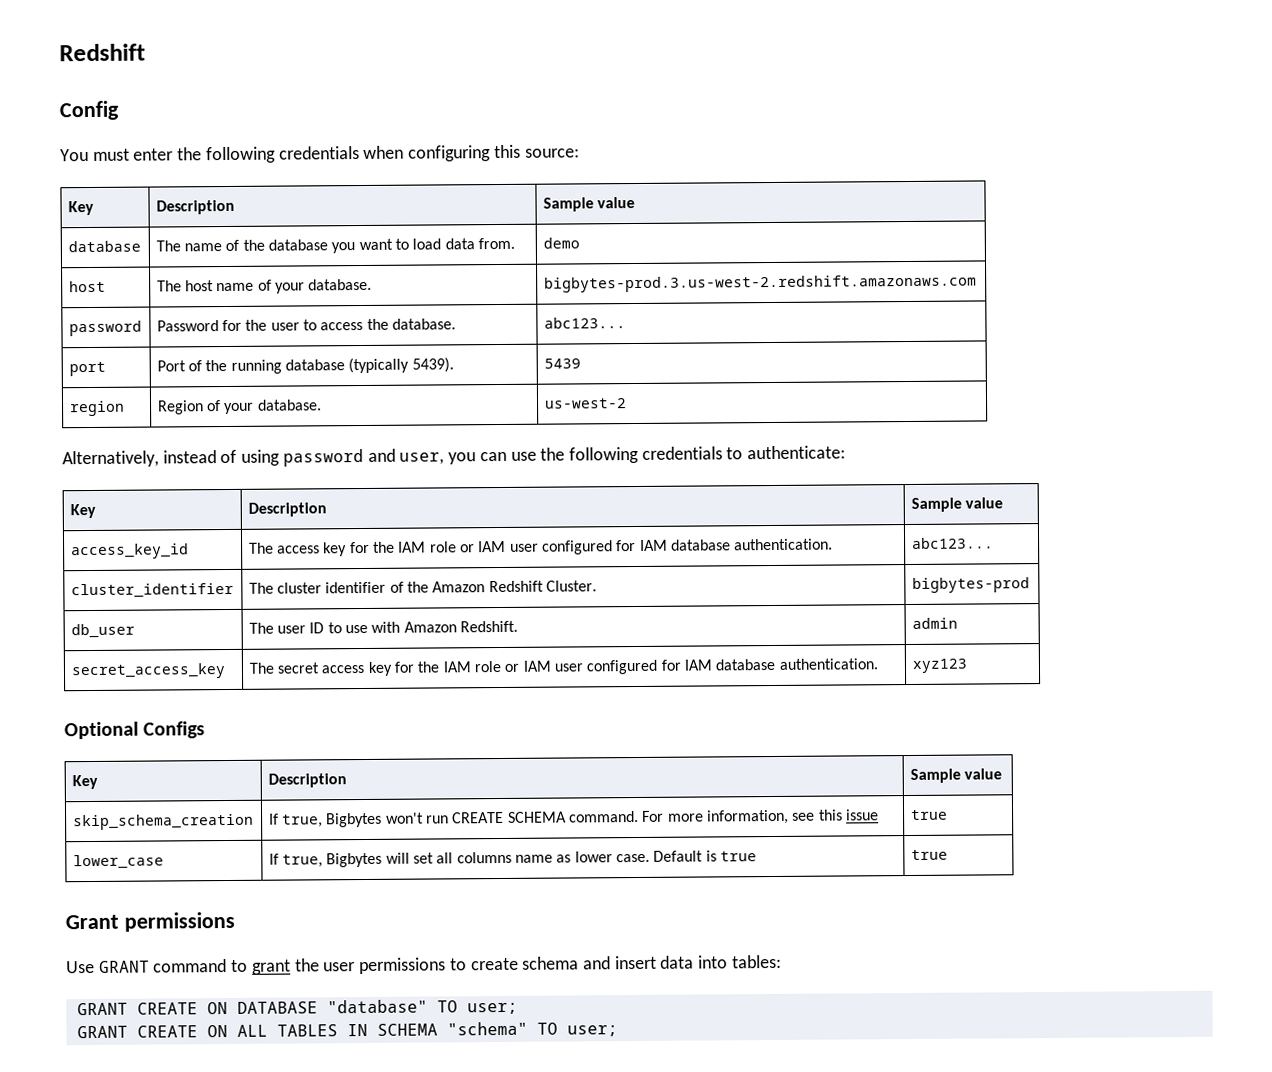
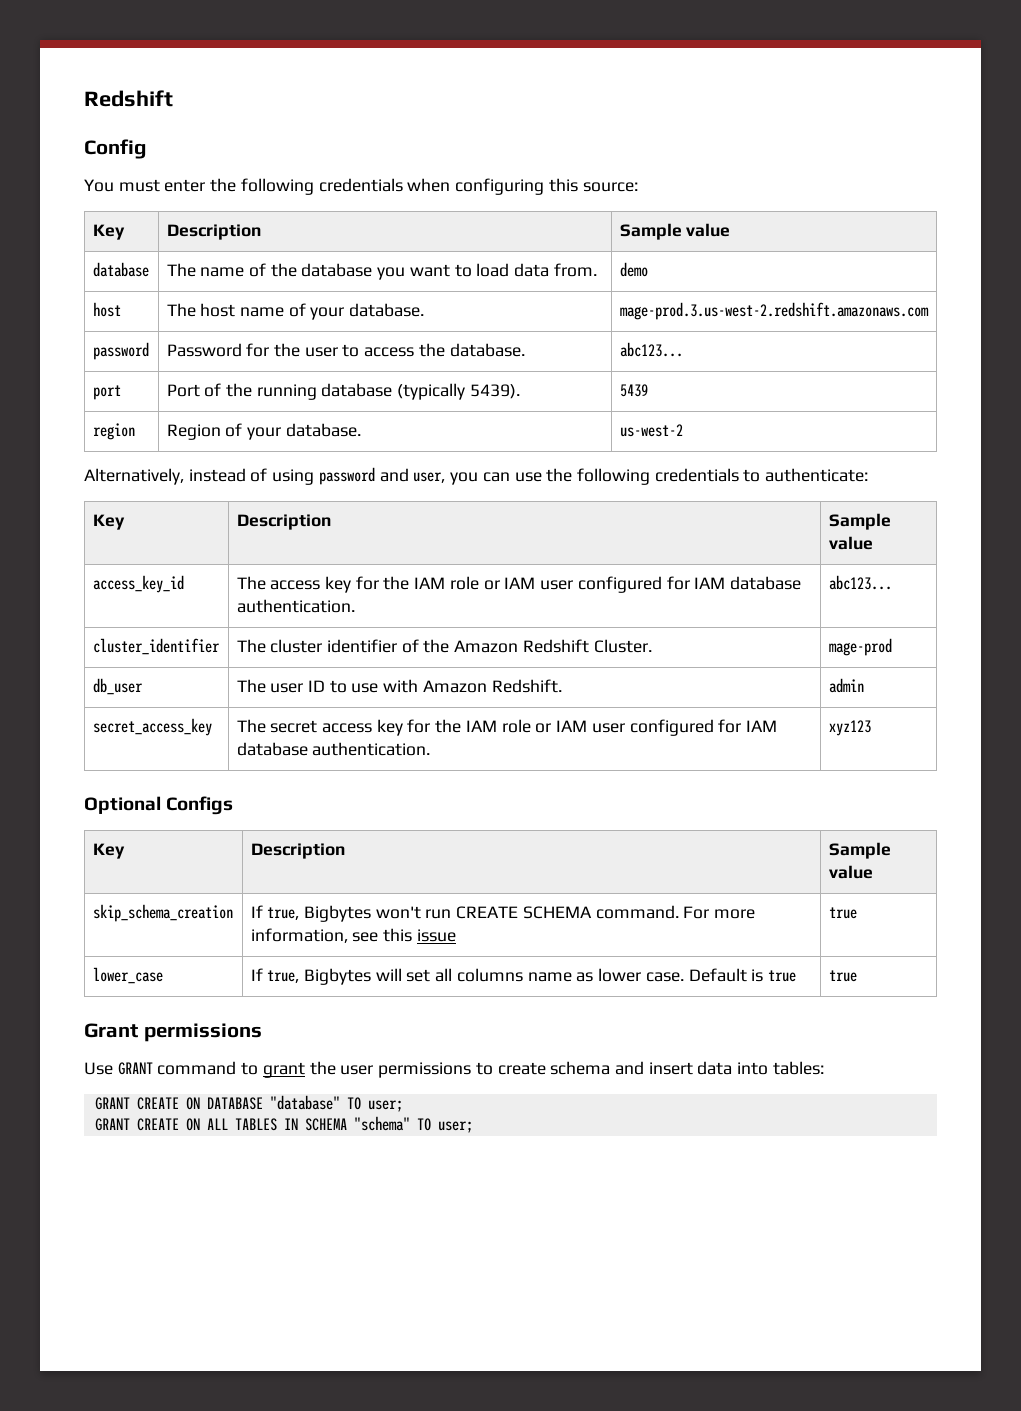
[543,274,977,293] bigbytes-prod.3.us-west-2.redshift.amazonaws.com -> [619,302,929,320] mage-prod.3.us-west-2.redshift.amazonaws.com
[911,577,1030,593] bigbytes-prod -> [828,638,892,656] mage-prod

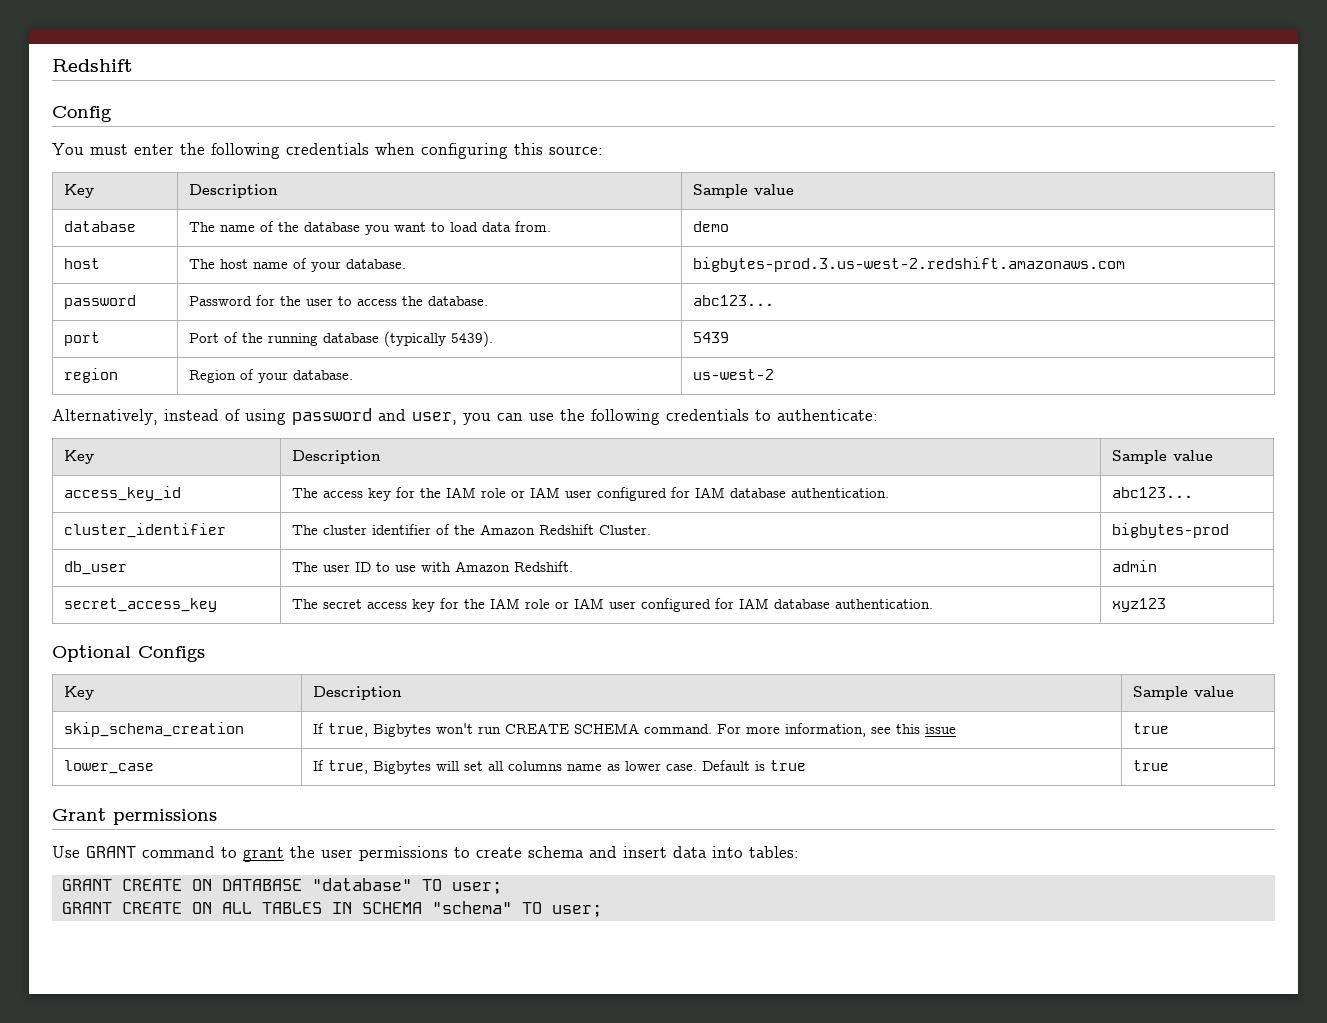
[619,302,929,320] mage-prod.3.us-west-2.redshift.amazonaws.com -> [692,257,1125,272] bigbytes-prod.3.us-west-2.redshift.amazonaws.com
[828,638,892,656] mage-prod -> [1111,523,1229,538] bigbytes-prod

